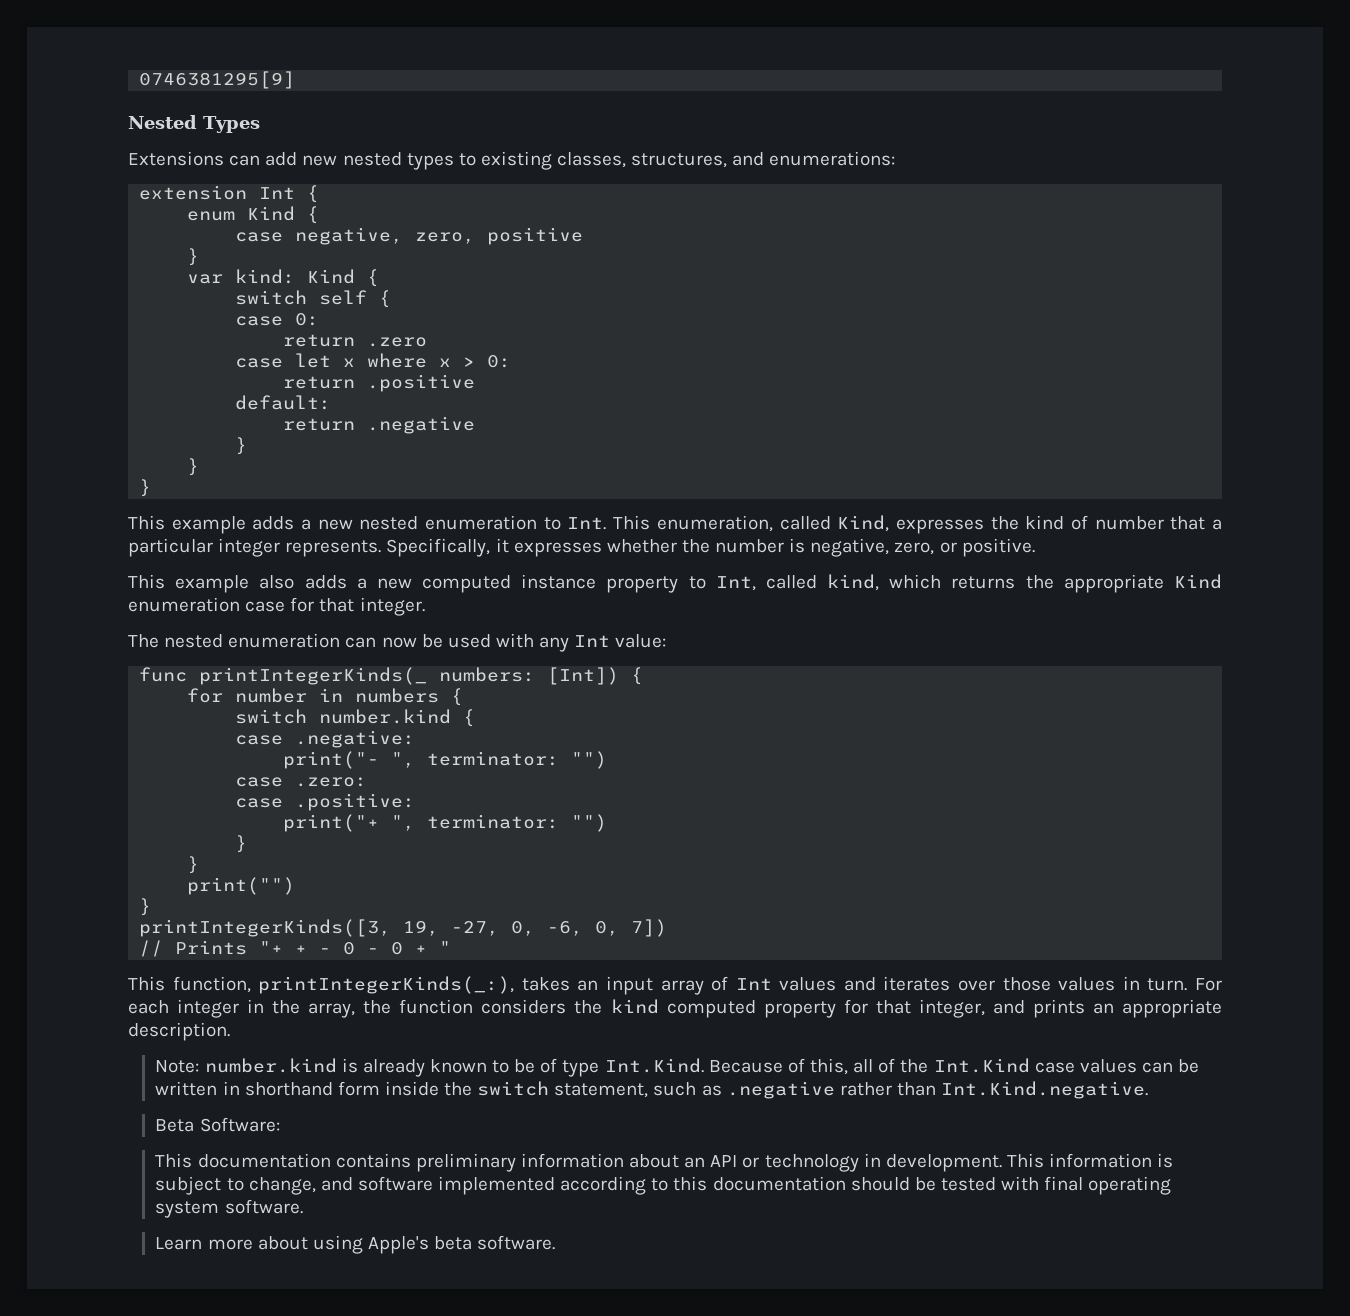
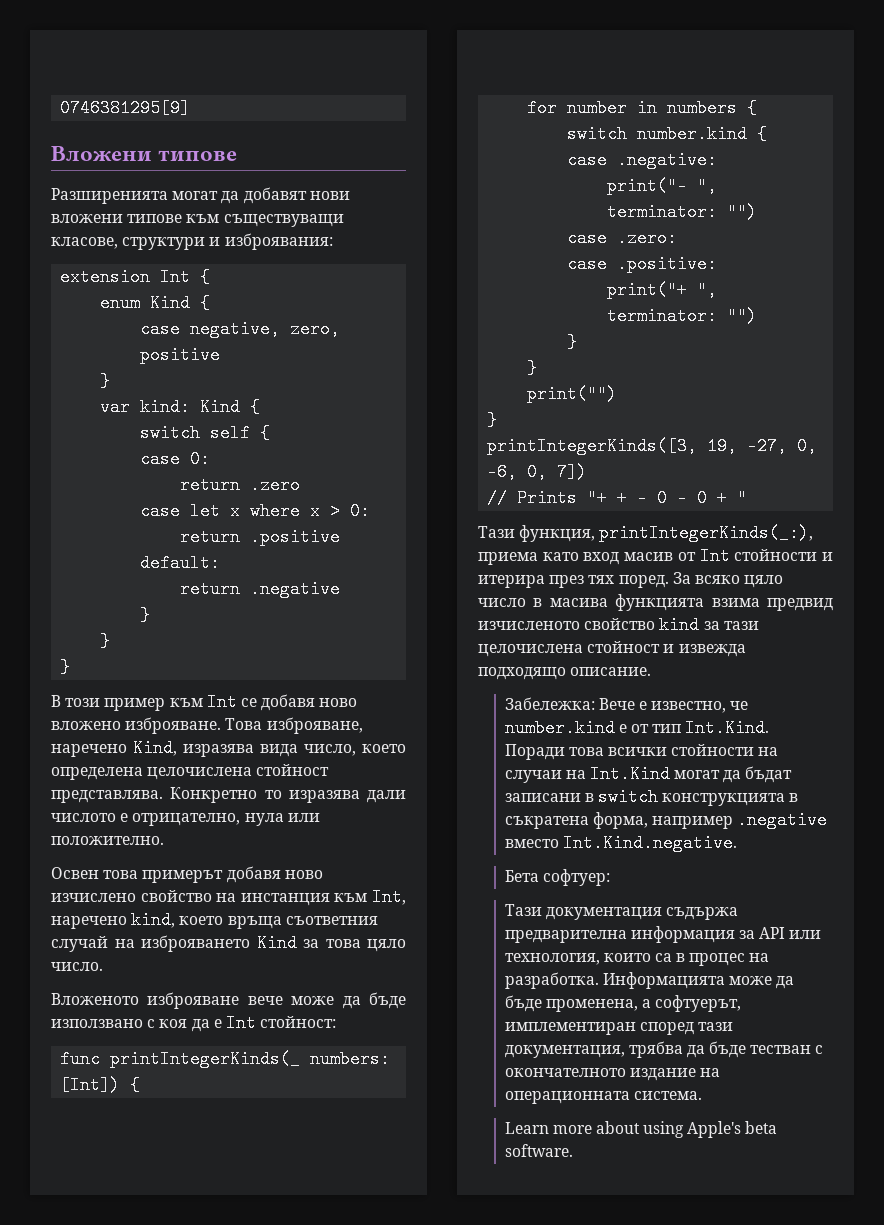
[128,115,260,133] [128,151,896,170] Nested Types // Extensions can add new nested types to existing classes, structures, and enumerations: -> [51,146,238,161] [51,187,350,204] [51,214,344,227] [51,233,333,250] Вложени типове // Разширенията могат да добавят нови вложени типове към съществуващи класове, структури и изброявания:
[128,515,1223,534] [128,538,1035,557] [128,574,1222,593] [128,597,425,616] [128,633,667,652] This example adds a new nested enumeration to Int. This enumeration, called Kind, expresses the kind of number that a particular integer represents. Specifically, it expresses whether the number is negative, zero, or positive. // This example also adds a new computed instance property to Int, called kind, which returns the appropriate Kind enumeration case for that integer. // The nested enumeration can now be used with any Int value: -> [51,693,358,711] [51,717,363,734] [51,739,406,757] [51,764,330,780] [51,787,406,803] [51,813,320,826] [51,836,164,845] [51,866,323,883] [51,888,406,906] [51,911,378,929] [51,934,406,952] [51,962,103,971] [51,992,406,1009] [51,1014,337,1032] В този пример към Int се добавя ново вложено изброяване. Това изброяване, наречено Kind, изразява вида число, което определена целочислена стойност представлява. Конкретно то изразява дали числото е отрицателно, нула или положително. // Освен това примерът добавя ново изчислено свойство на инстанция към Int, наречено kind, което връща съответния случай на изброяването Kind за това цяло число. // Вложеното изброяване вече може да бъде използвано с коя да е Int стойност:
[128,976,1223,995] [128,999,1222,1018] [128,1022,230,1041] [155,1058,1200,1077] [155,1081,1149,1099] [155,1117,280,1132] [155,1153,1174,1172] [155,1176,1172,1195] [155,1199,303,1218] This function, printIntegerKinds(_:), takes an input array of Int values and iterates over those values in turn. For each integer in the array, the function considers the kind computed property for that integer, and prints an appropriate description. // Note: number.kind is already known to be of type Int.Kind. Because of this, all of the Int.Kind case values can be written in shorthand form inside the switch statement, such as .negative rather than Int.Kind.negative. // Beta Software: // This documentation contains preliminary information about an API or technology in development. This information is subject to change, and software implemented according to this documentation should be tested with final operating system software. -> [478,524,814,542] [478,547,833,565] [478,572,784,588] [478,594,833,611] [478,616,759,634] [478,641,746,657] [478,667,652,680] [504,697,749,713] [504,719,770,737] [504,744,779,760] [504,765,793,783] [504,788,799,806] [504,811,828,829] [504,834,737,852] [504,869,610,886] [504,904,738,920] [504,926,822,943] [504,953,770,966] [504,972,795,989] [504,995,742,1012] [504,1022,733,1035] [504,1041,824,1058] [504,1068,720,1081] [504,1091,702,1104] Тази функция, printIntegerKinds(_:), приема като вход масив от Int стойности и итерира през тях поред. За всяко цяло число в масива функцията взима предвид изчисленото свойство kind за тази целочислена стойност и извежда подходящо описание. // Забележка: Вече е известно, че number.kind е от тип Int.Kind. Поради това всички стойности на случаи на Int.Kind могат да бъдат записани в switch конструкцията в съкратена форма, например .negative вместо Int.Kind.negative. // Бета софтуер: // Тази документация съдържа предварителна информация за API или технология, които са в процес на разработка. Информацията може да бъде променена, а софтуерът, имплементиран според тази документация, трябва да бъде тестван с окончателното издание на операционната система.

